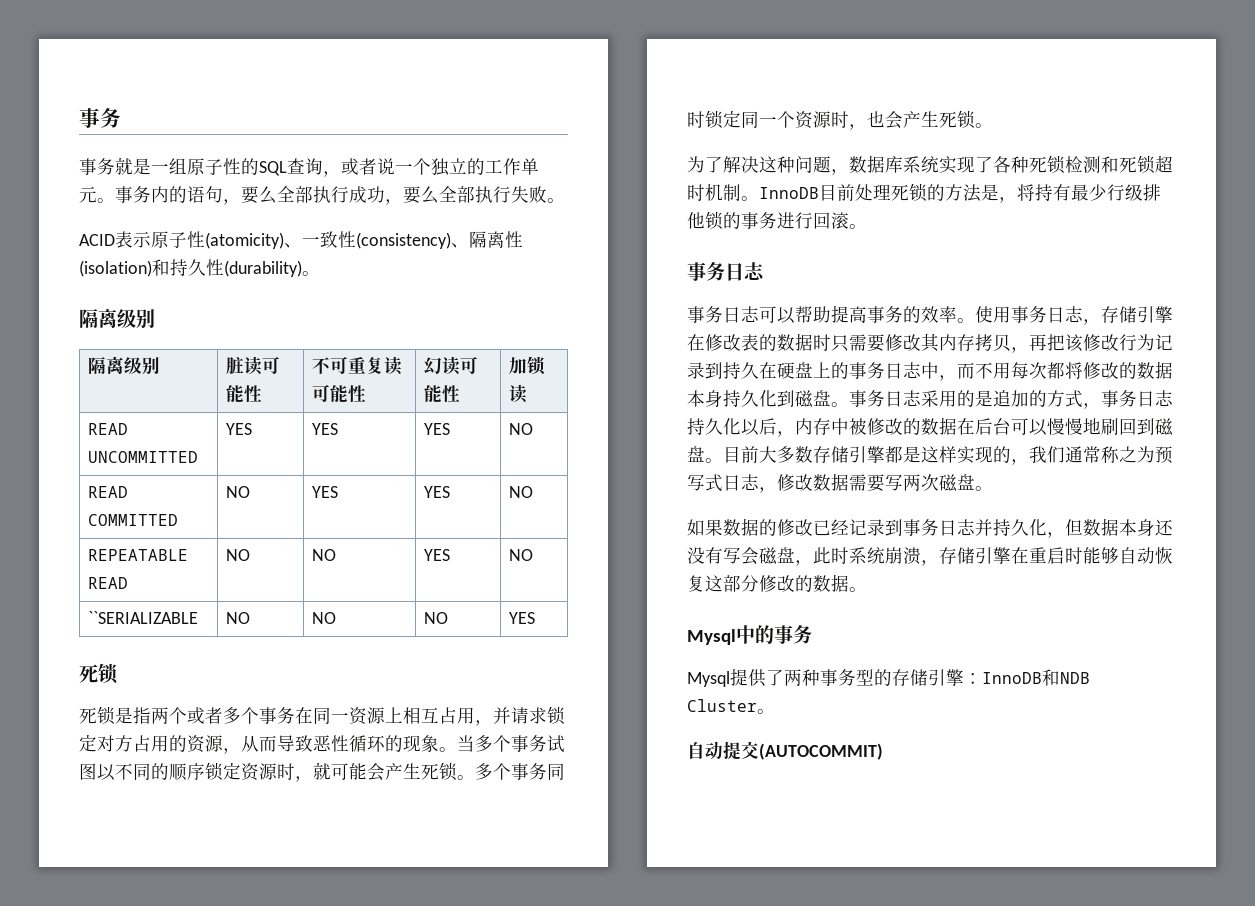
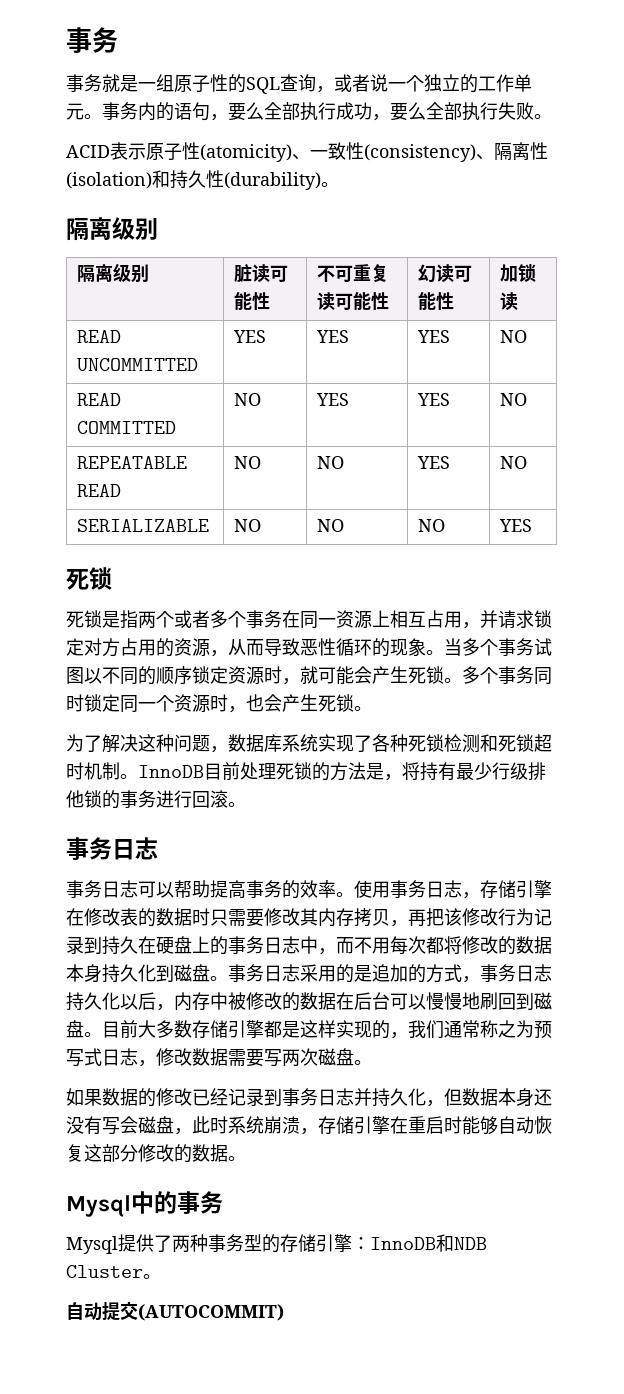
[88,611,199,624] ``SERIALIZABLE -> [77,519,210,532] SERIALIZABLE

